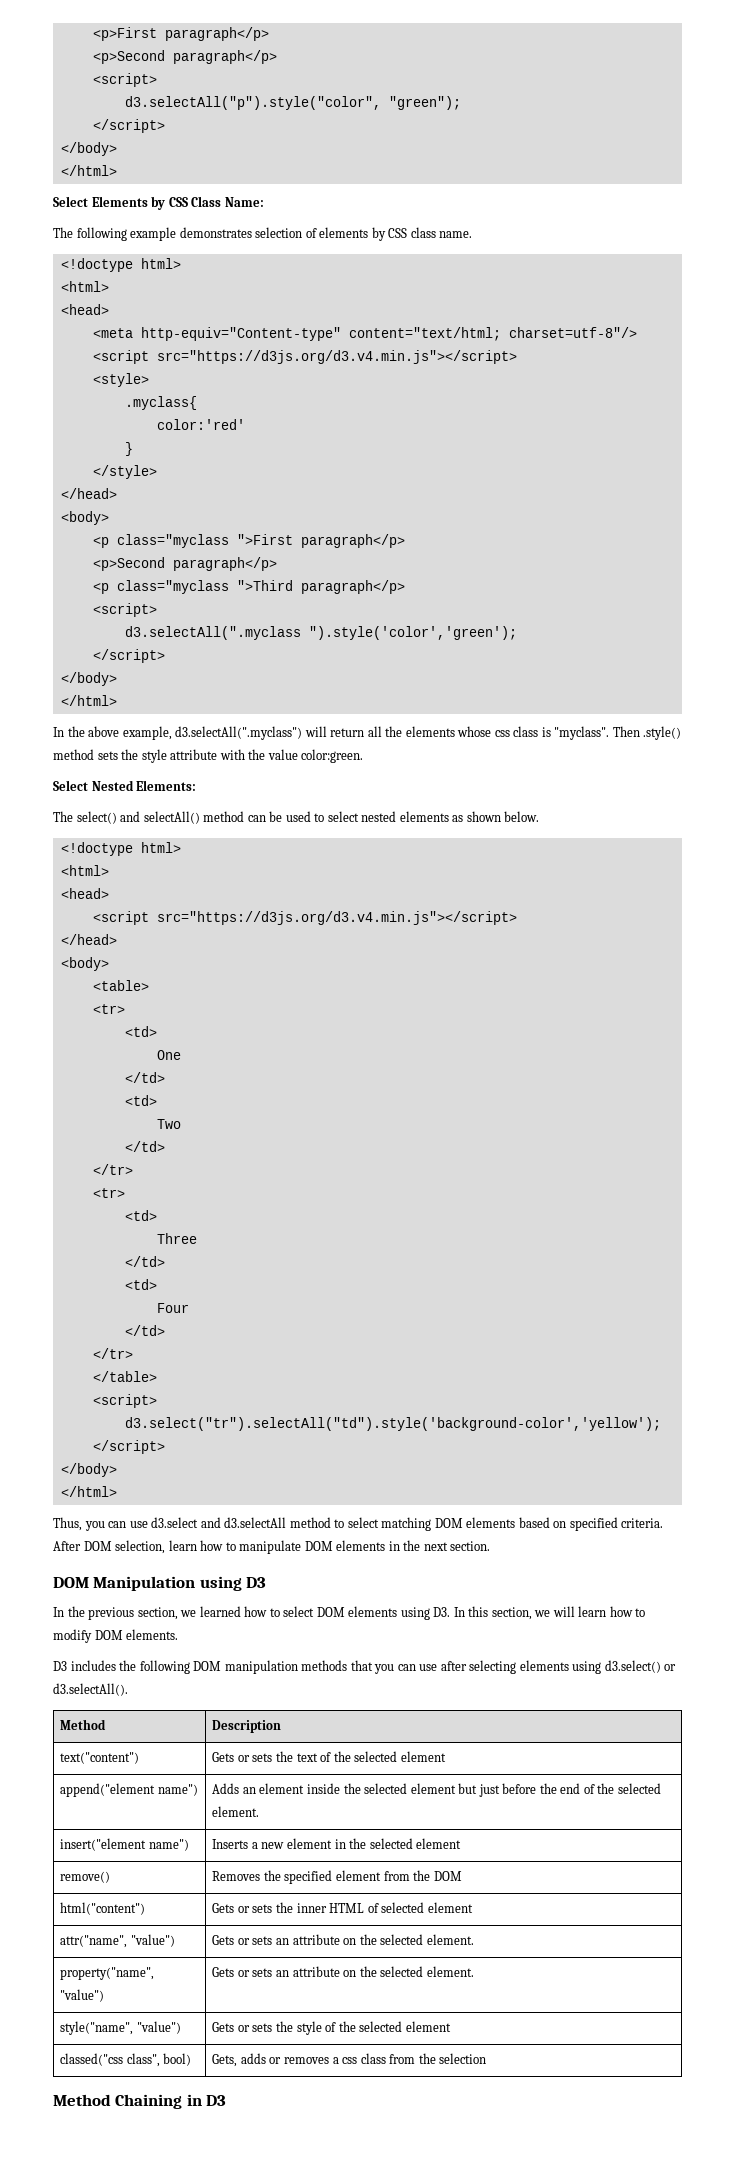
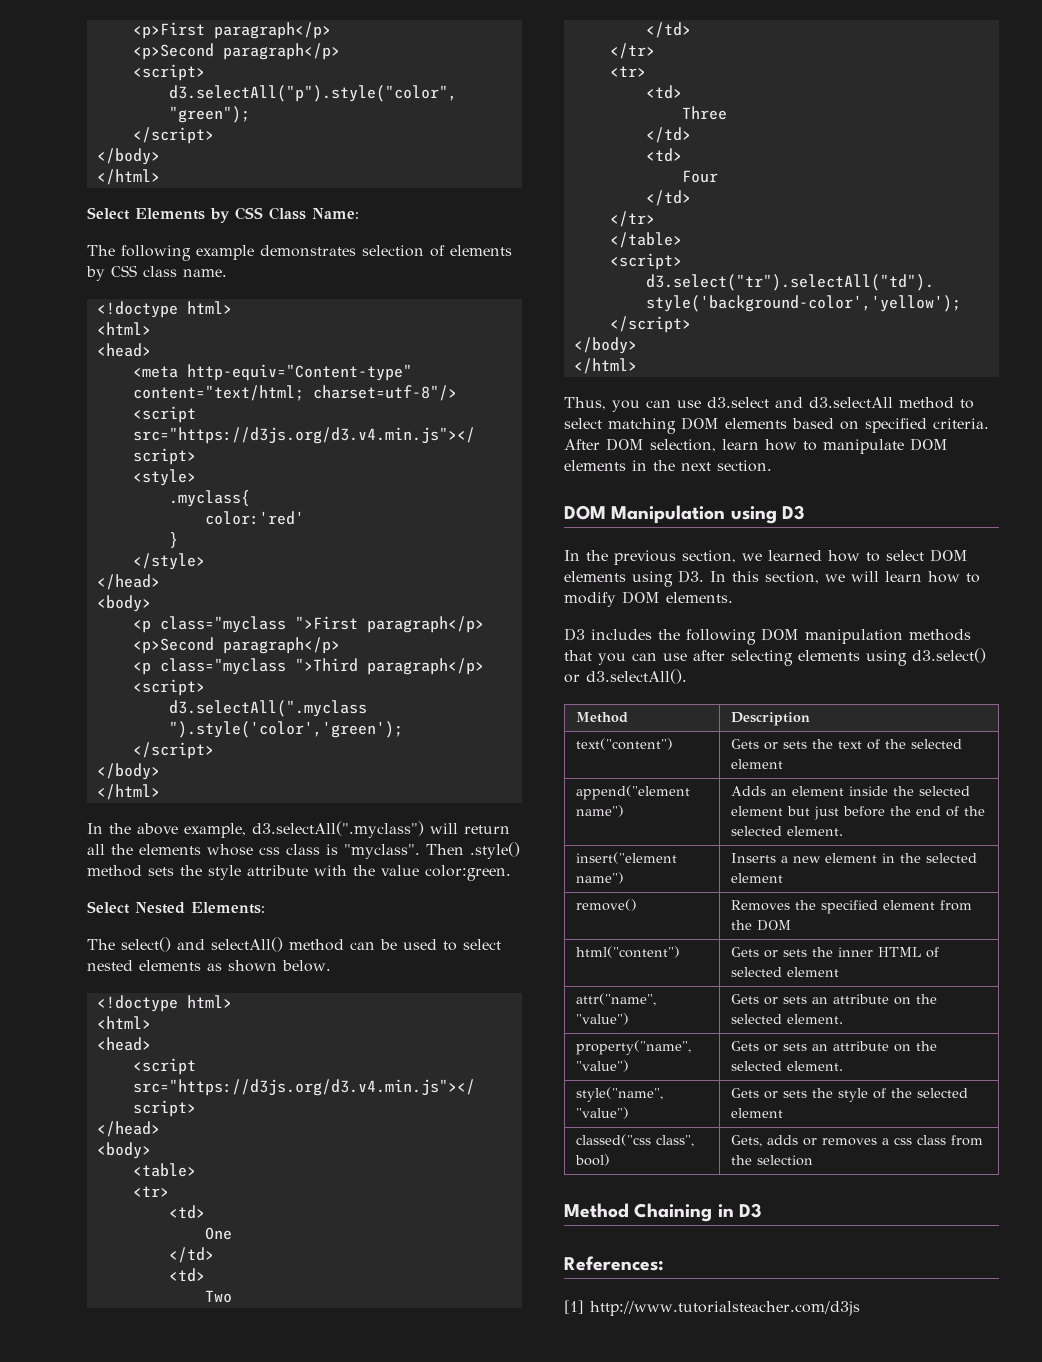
(227, 2100) none -> [564,1256,664,1271] [564,1300,860,1316] // References: // [1] http://www.tutorialsteacher.com/d3js

